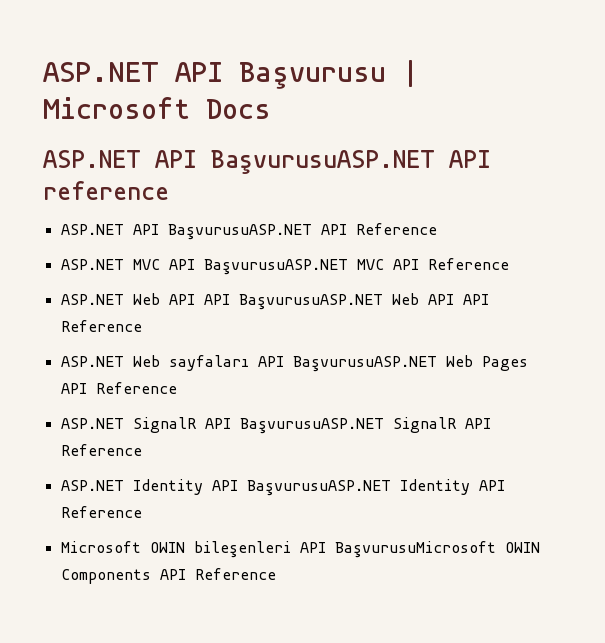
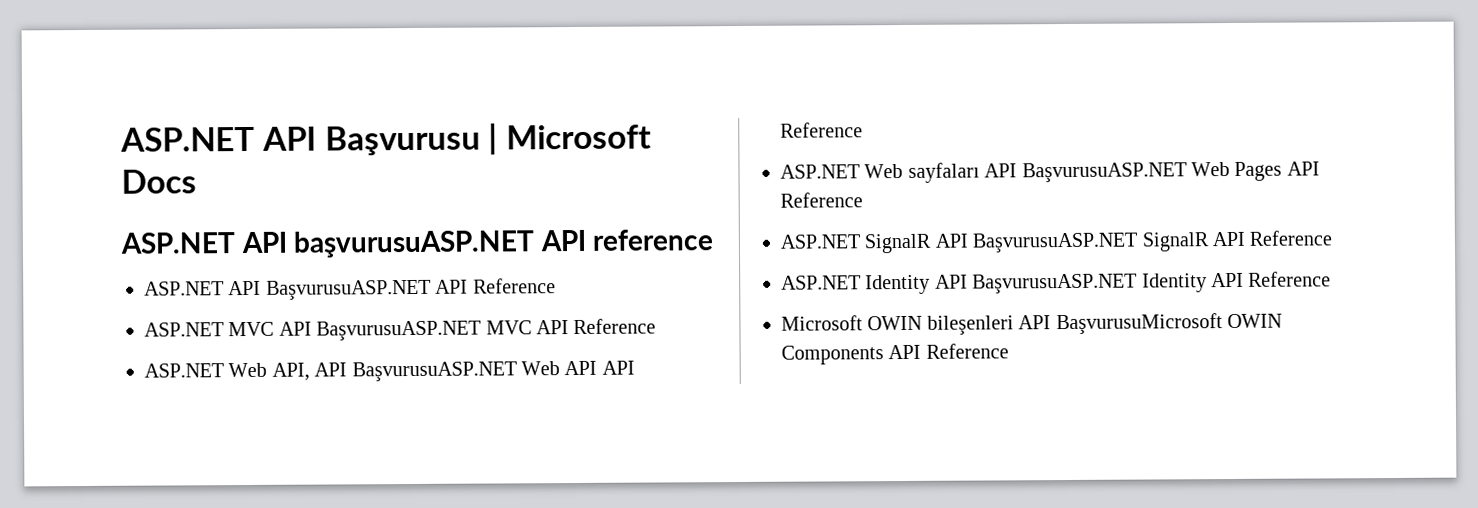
[211,150,435,174] BaşvurusuASP.NET -> [293,230,536,258] başvurusuASP.NET
[168,294,195,305] API -> [271,362,310,381] API,

